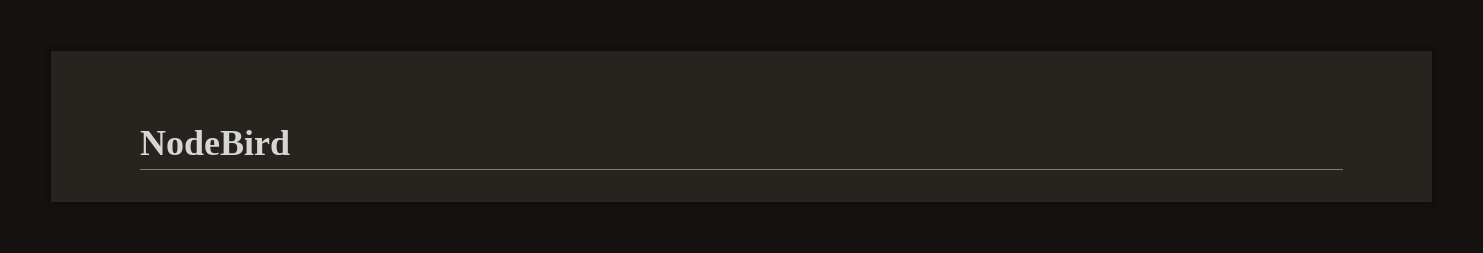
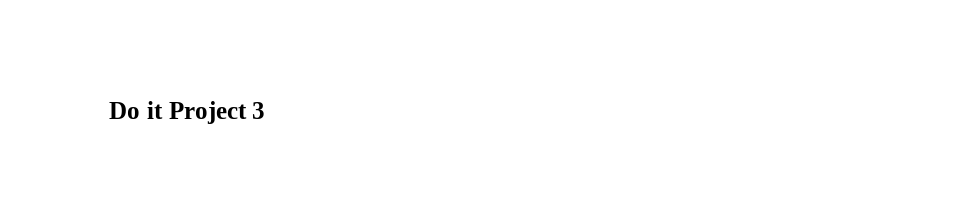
[140,130,290,155] NodeBird -> [109,101,266,124] Do it Project 3

